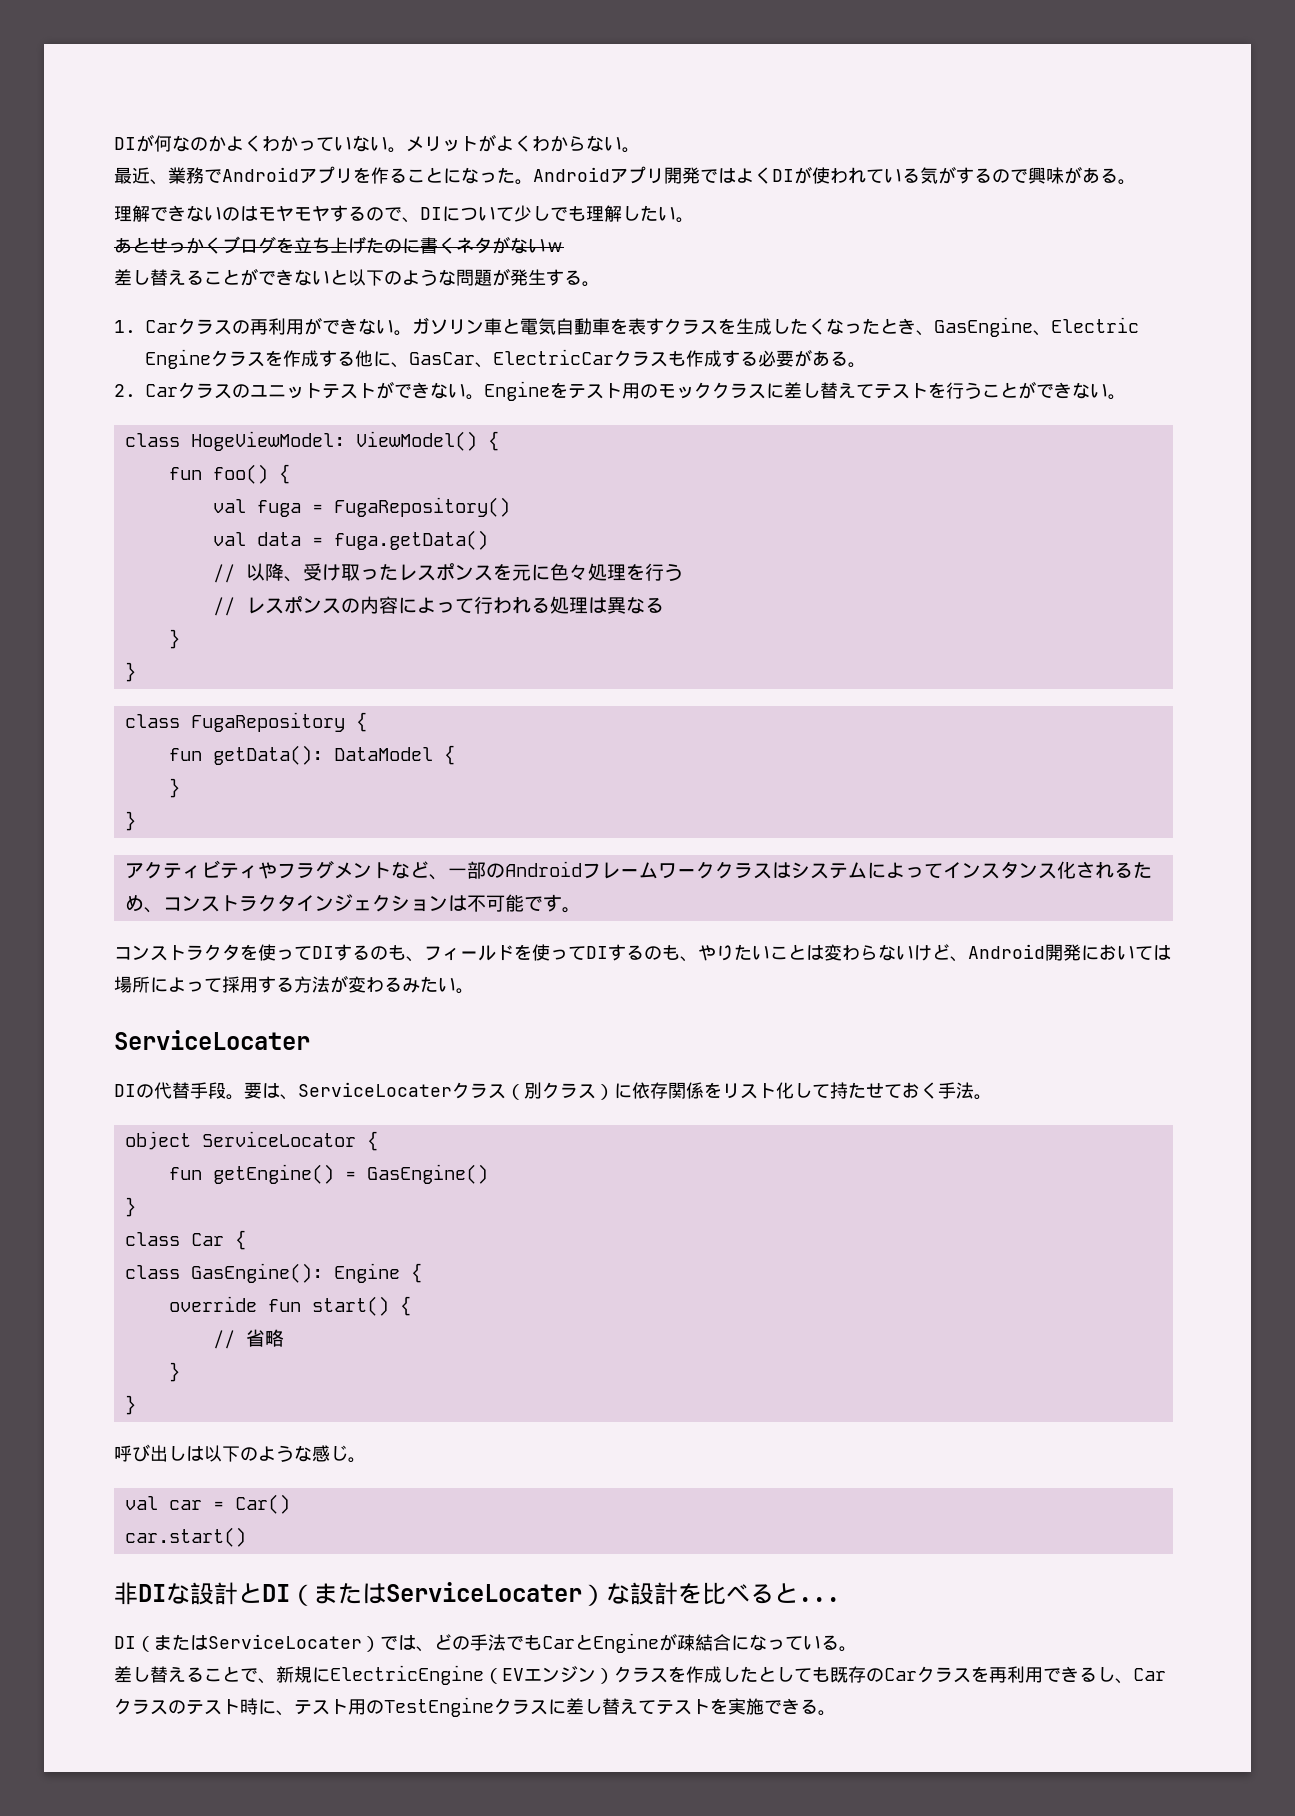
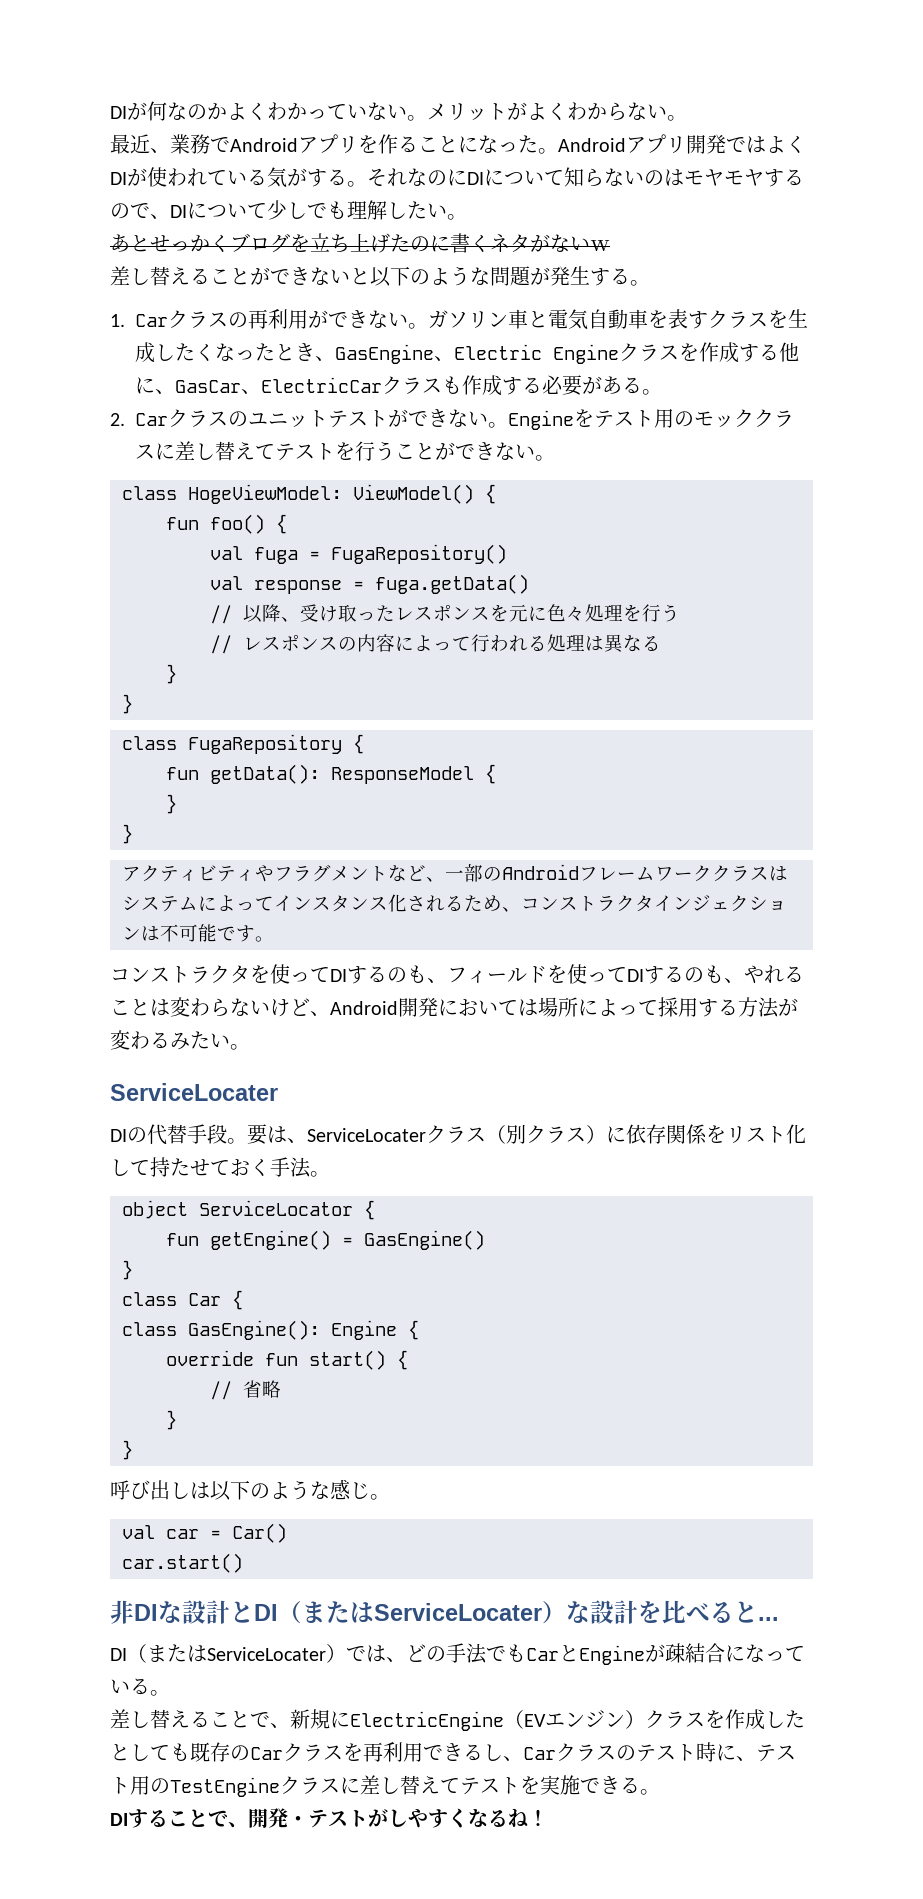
[992,166,1136,185] [114,205,186,222] ので興味がある。 // 理解でき -> [347,167,604,187] 。それなのにDIについて知ら
[256,532,301,546] data -> [254,580,342,594] response
[333,747,433,761] DataModel -> [331,766,474,784] ResponseModel
[716,944,770,961] りたい -> [764,965,804,984] れる
(836, 1713) none -> [110,1808,548,1828] // DIすることで、開発・テストがしやすくなるね！

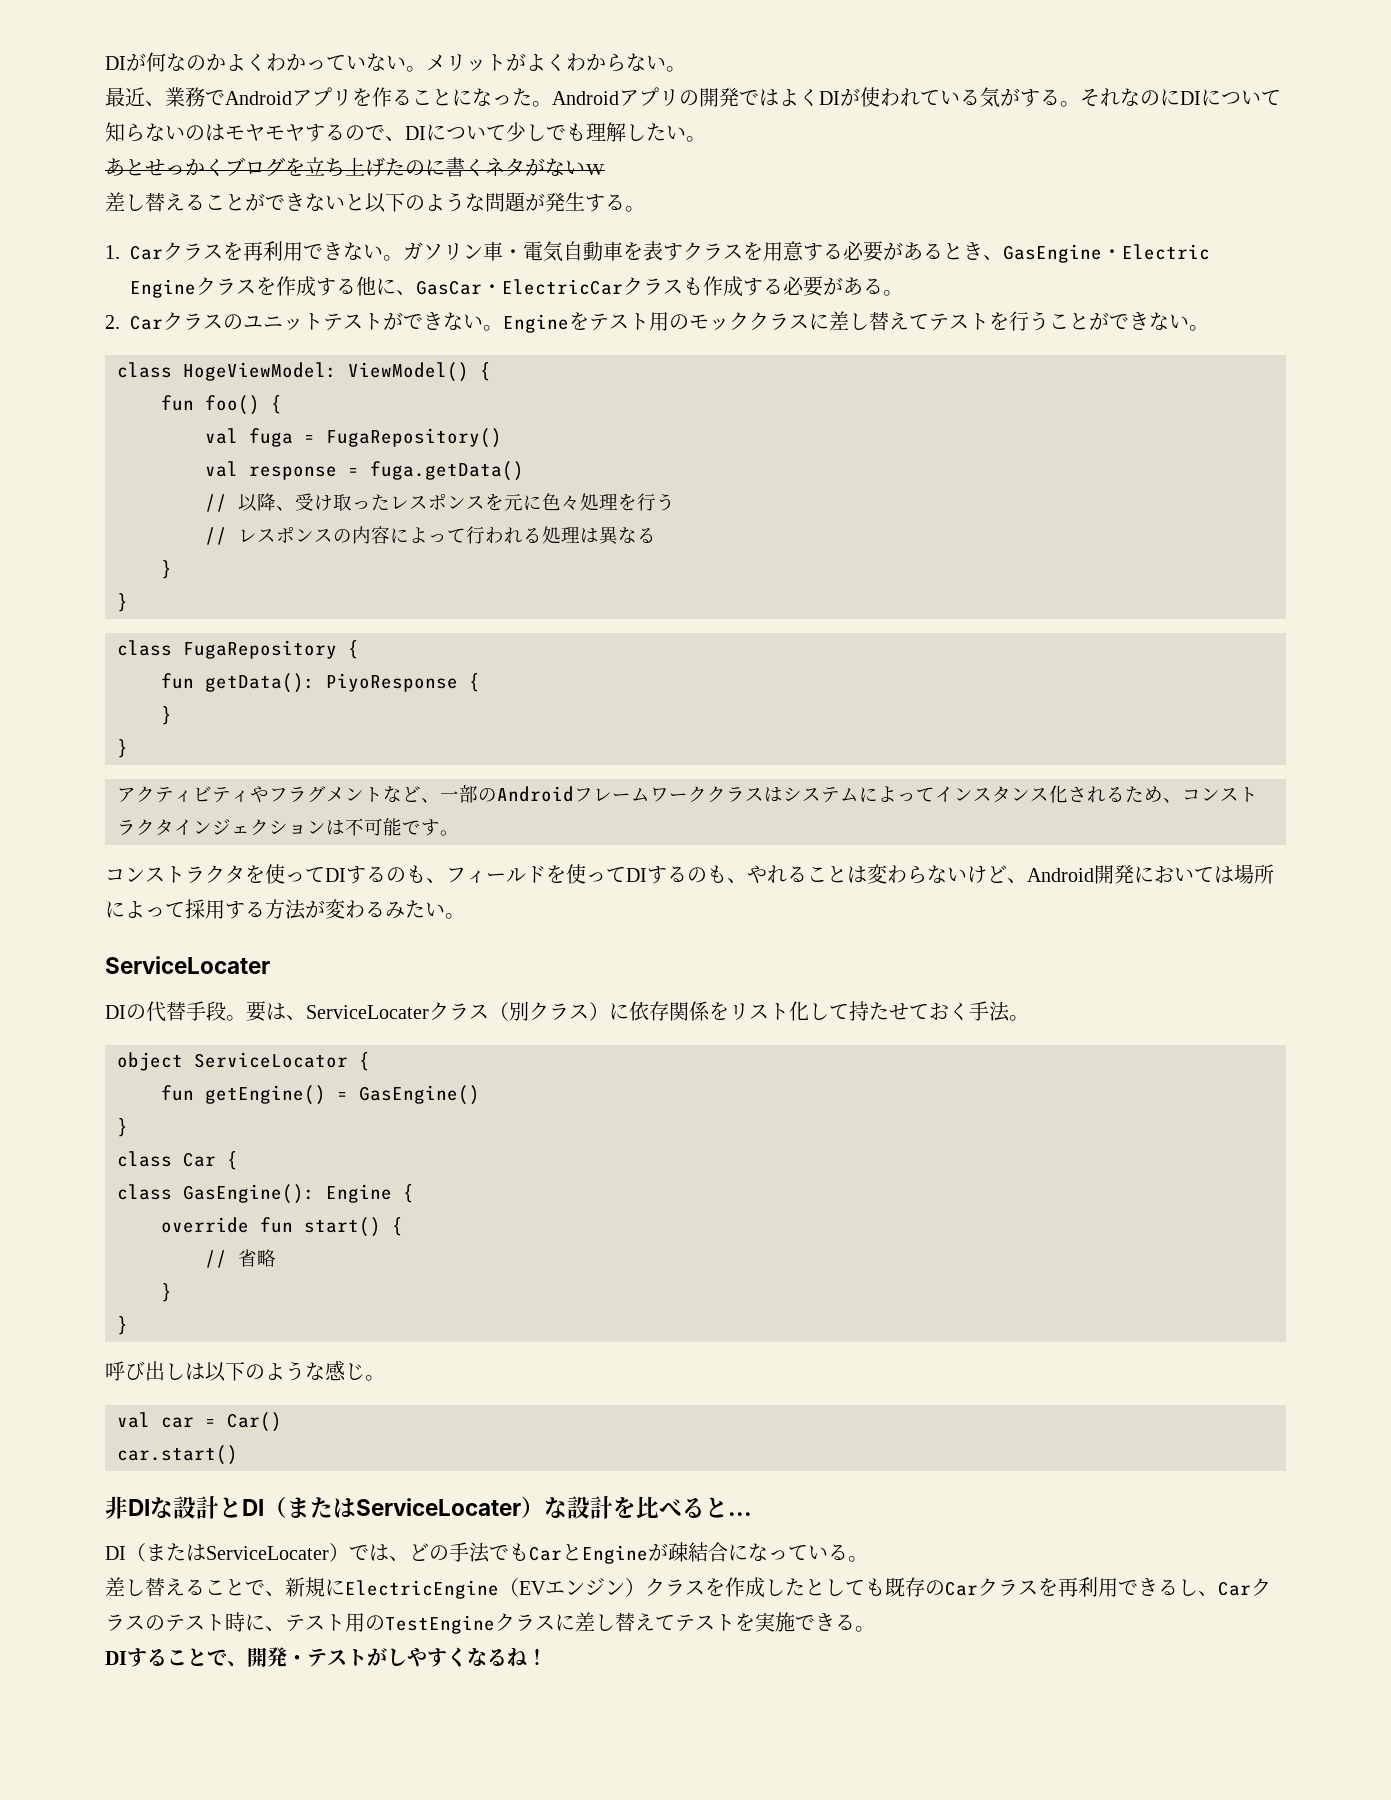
(686, 144) none -> [679,90,699,106] の
[228,309,329,329] の再利用が -> [223,241,303,261] を再利用
[528,311,549,328] と -> [503,249,523,259] ・
[788,309,809,328] [135,342,276,363] 生成したくなった -> [763,241,943,262] 用意する必要がある
[434,356,455,361] 、 -> [1102,249,1122,259] ・
[241,389,262,394] 、 -> [482,284,502,294] ・
[331,766,474,784] ResponseModel -> [326,673,458,692] PiyoResponse

